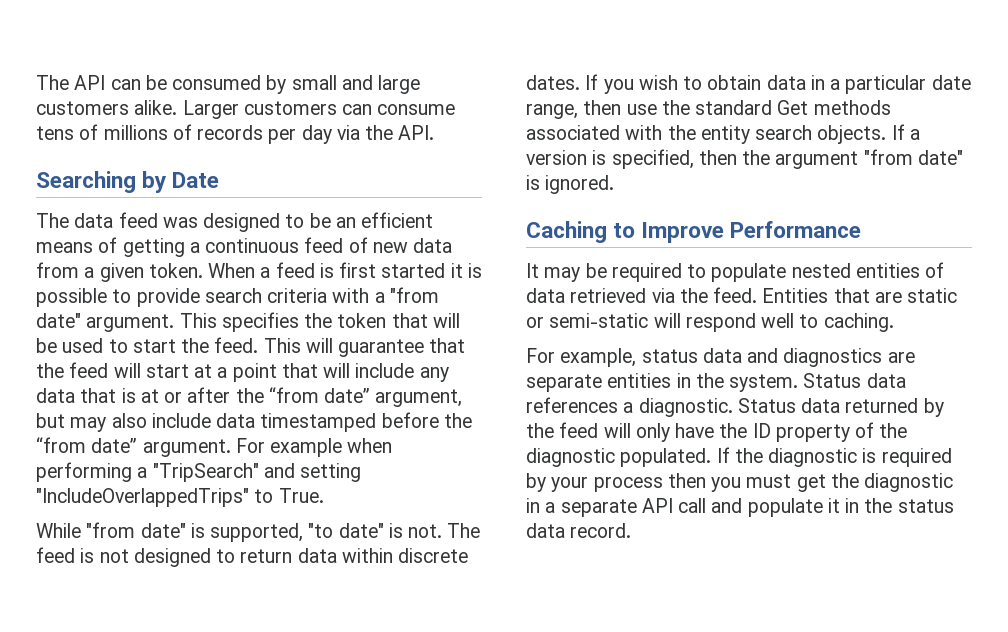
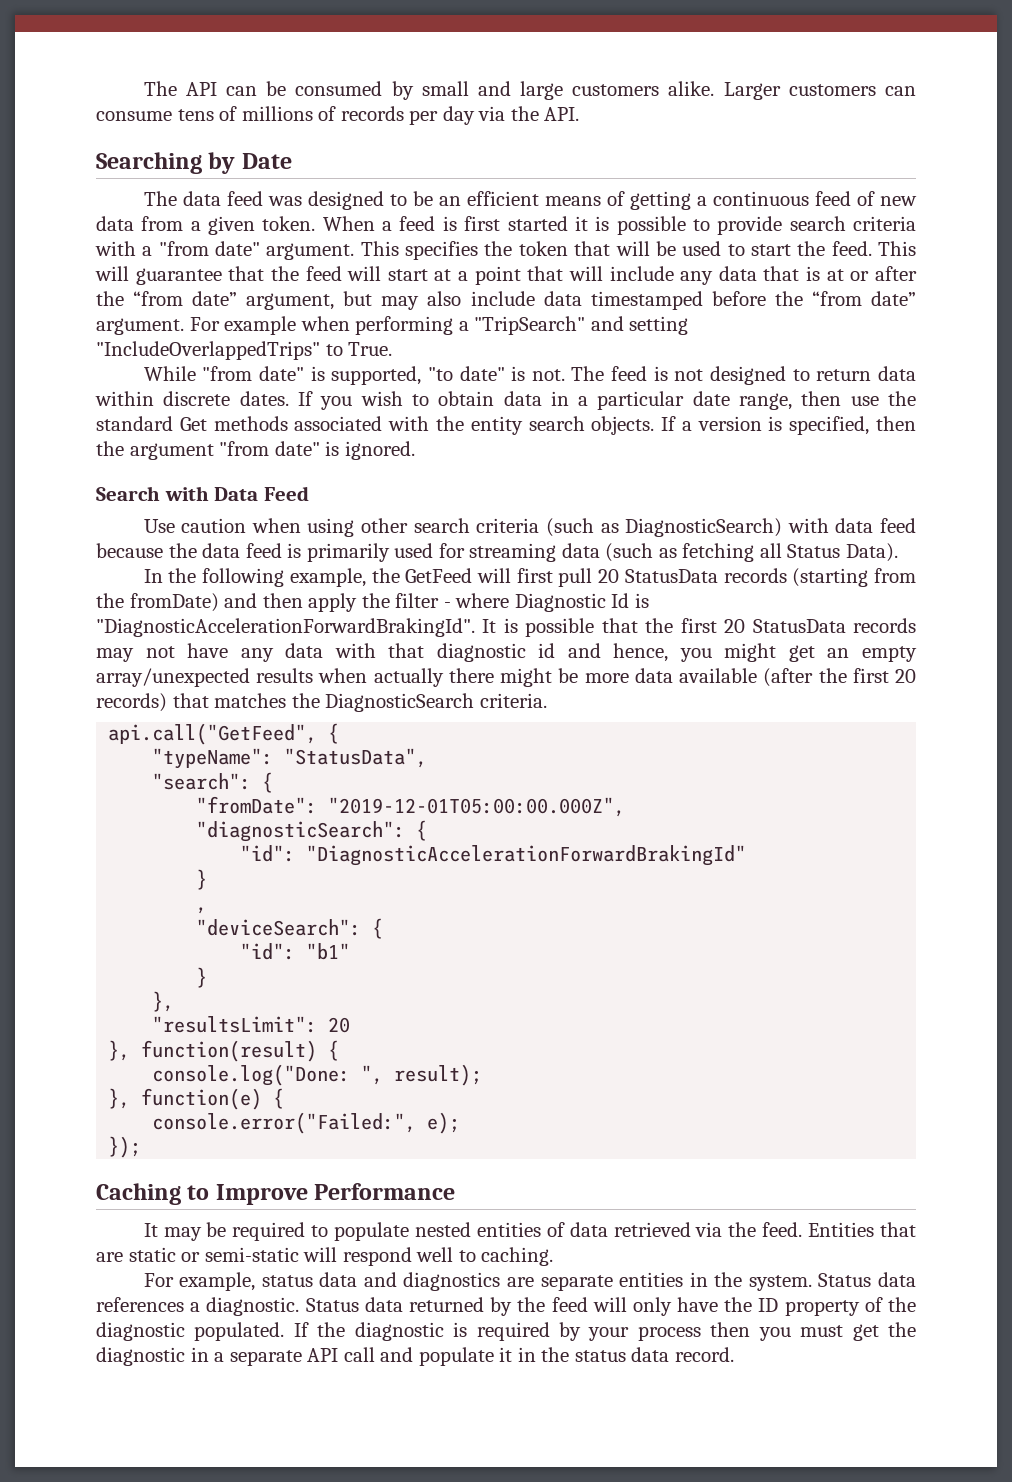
(615, 184) none -> [96,486,309,501] [143,518,916,537] [96,543,899,562] [143,568,916,587] [96,593,649,612] [96,618,917,637] [96,643,917,662] [96,668,917,687] [96,693,547,712] [108,723,340,745] [152,748,428,769] [152,772,274,793] [196,796,626,817] [196,820,428,842] [240,845,747,866] [196,869,208,890] [196,907,208,914] [196,918,384,939] [240,943,351,960] [196,967,208,988] [152,991,175,1012] [152,1016,351,1033] [108,1040,340,1062] [152,1064,483,1086] [108,1088,285,1110] [152,1112,461,1134] [108,1136,142,1158] // Search with Data Feed // Use caution when using other search criteria (such as DiagnosticSearch) with data feed because the data feed is primarily used for streaming data (such as fetching all Status Data). // In the following example, the GetFeed will first pull 20 StatusData records (starting from the fromDate) and then apply the filter - where Diagnostic Id is "DiagnosticAccelerationForwardBrakingId". It is possible that the first 20 StatusData records may not have any data with that diagnostic id and hence, you might get an empty array/unexpected results when actually there might be more data available (after the first 20 records) that matches the DiagnosticSearch criteria. // api.call("GetFeed", { // "typeName": "StatusData", // "search": { // "fromDate": "2019-12-01T05:00:00.000Z", // "diagnosticSearch": { // "id": "DiagnosticAccelerationForwardBrakingId" // } // , // "deviceSearch": { // "id": "b1" // } // }, // "resultsLimit": 20 // }, function(result) { // console.log("Done: ", result); // }, function(e) { // console.error("Failed:", e); // });

